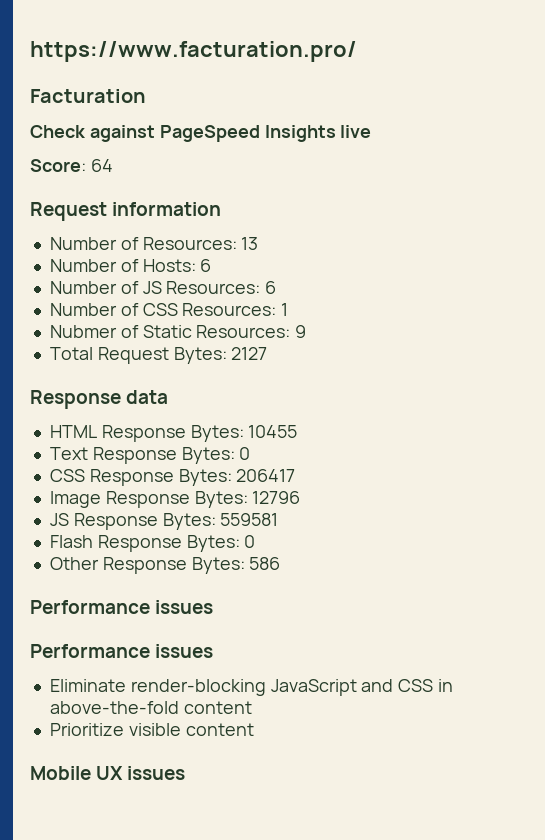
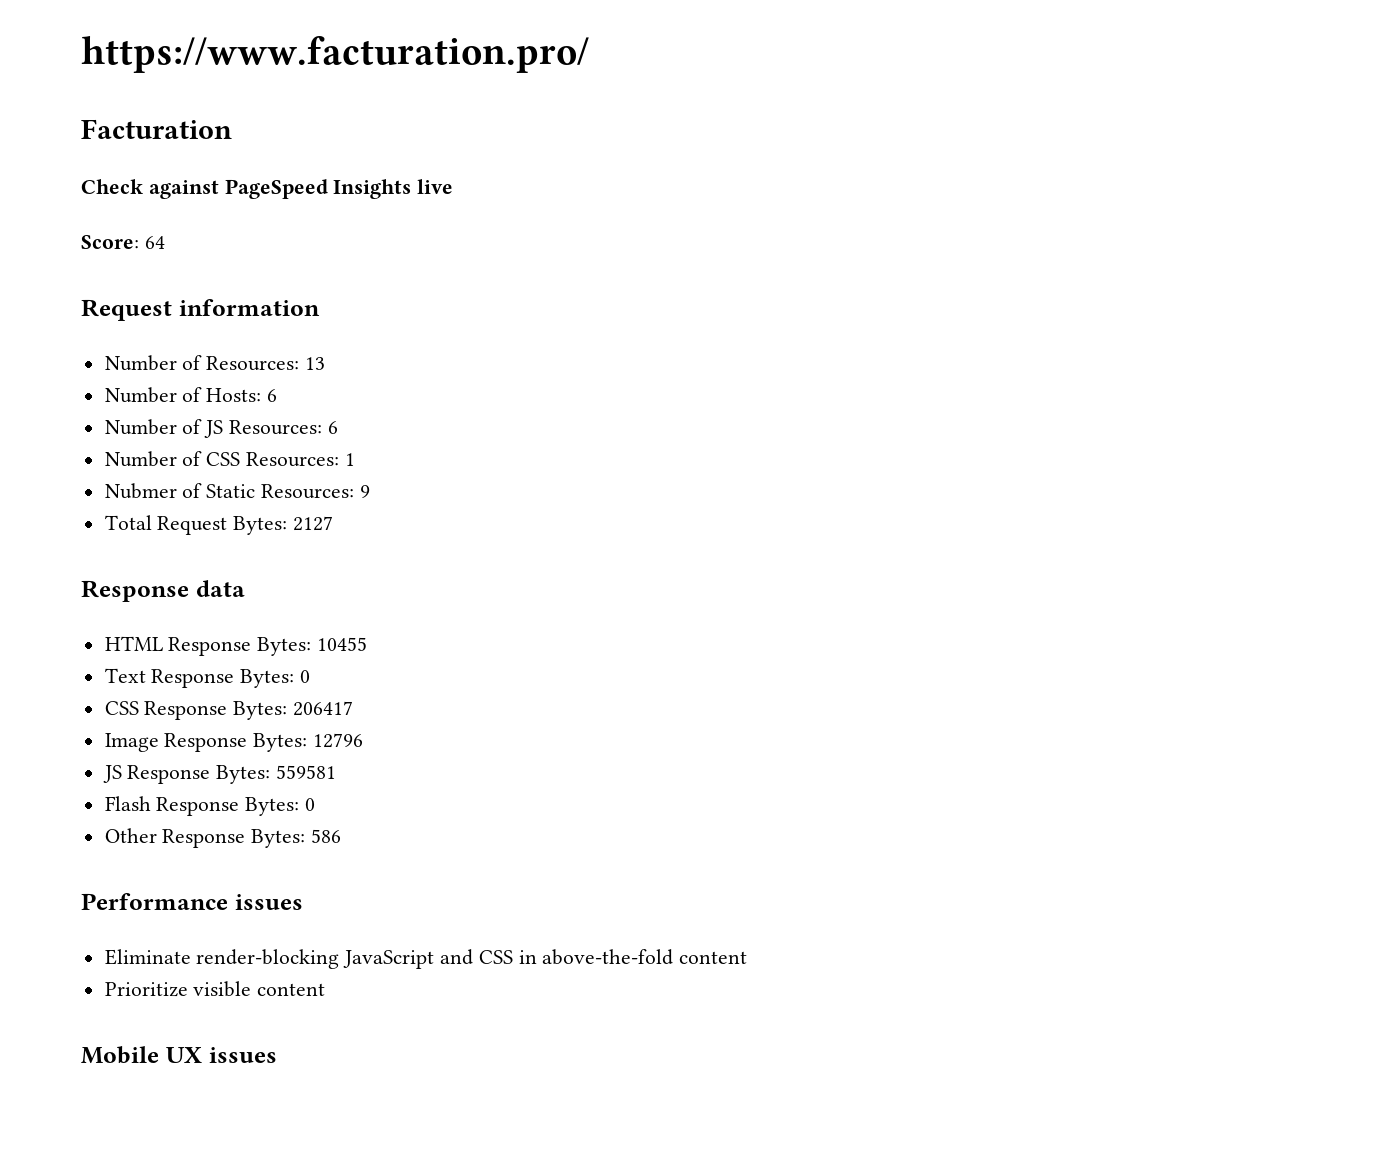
[30,644,214,658] // Performance issues -> (303, 902) none

